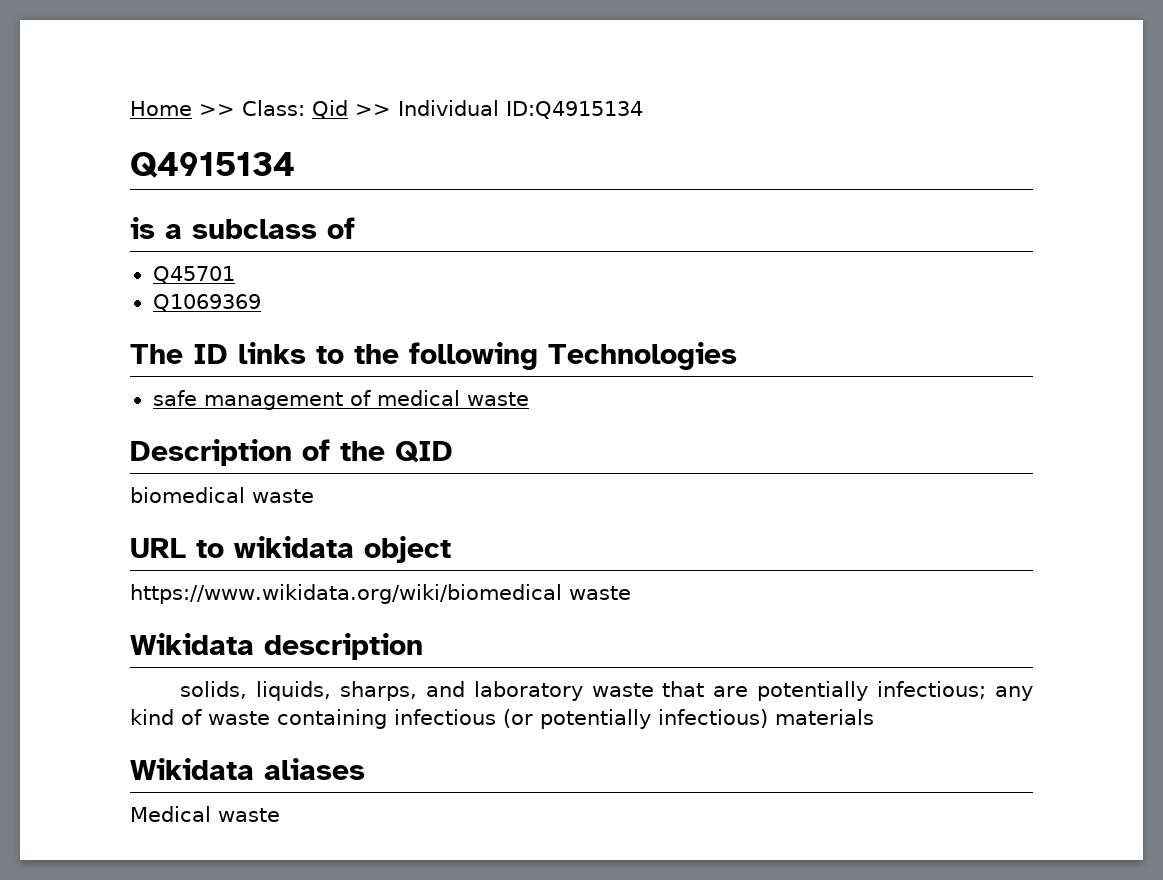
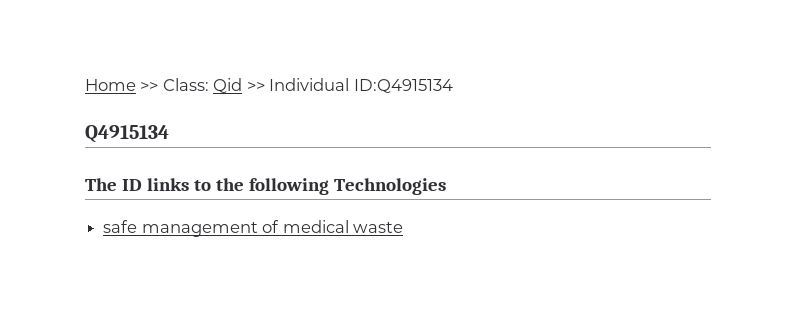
[130,217,355,239] [152,266,235,284] [152,294,261,312] // is a subclass of // Q45701 // Q1069369 -> (169, 134) none
[130,439,453,466] [130,487,314,503] [130,536,451,563] [130,584,631,604] [130,633,423,660] [180,681,1033,701] [130,709,874,729] [130,758,365,780] [130,806,280,822] // Description of the QID // biomedical waste // URL to wikidata object // https://www.wikidata.org/wiki/biomedical waste // Wikidata description // solids, liquids, sharps, and laboratory waste that are potentially infectious; any kind of waste containing infectious (or potentially infectious) materials // Wikidata aliases // Medical waste -> (403, 227) none

